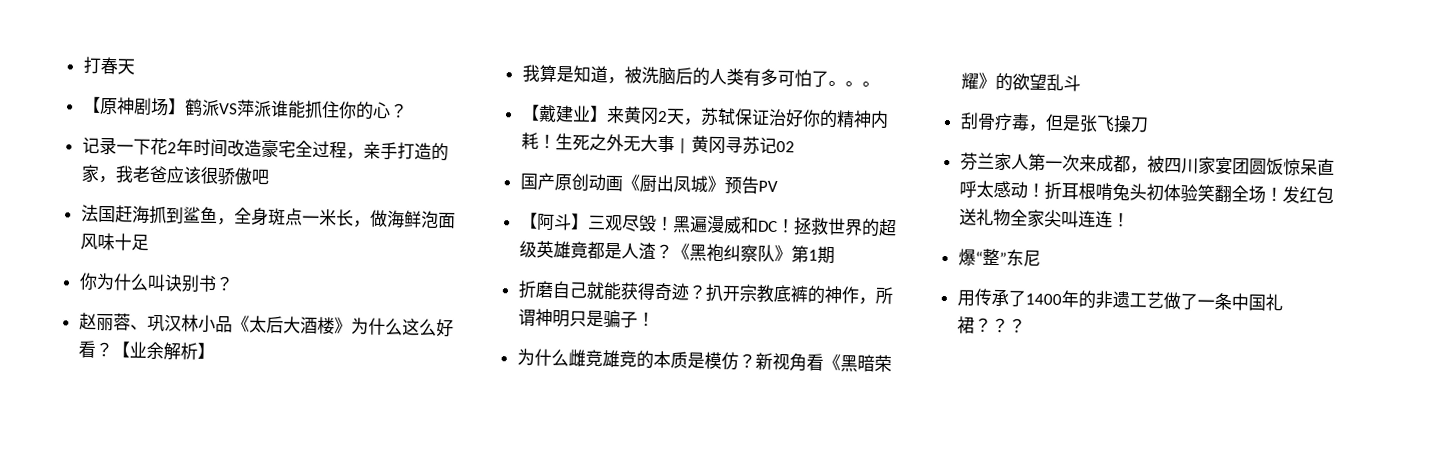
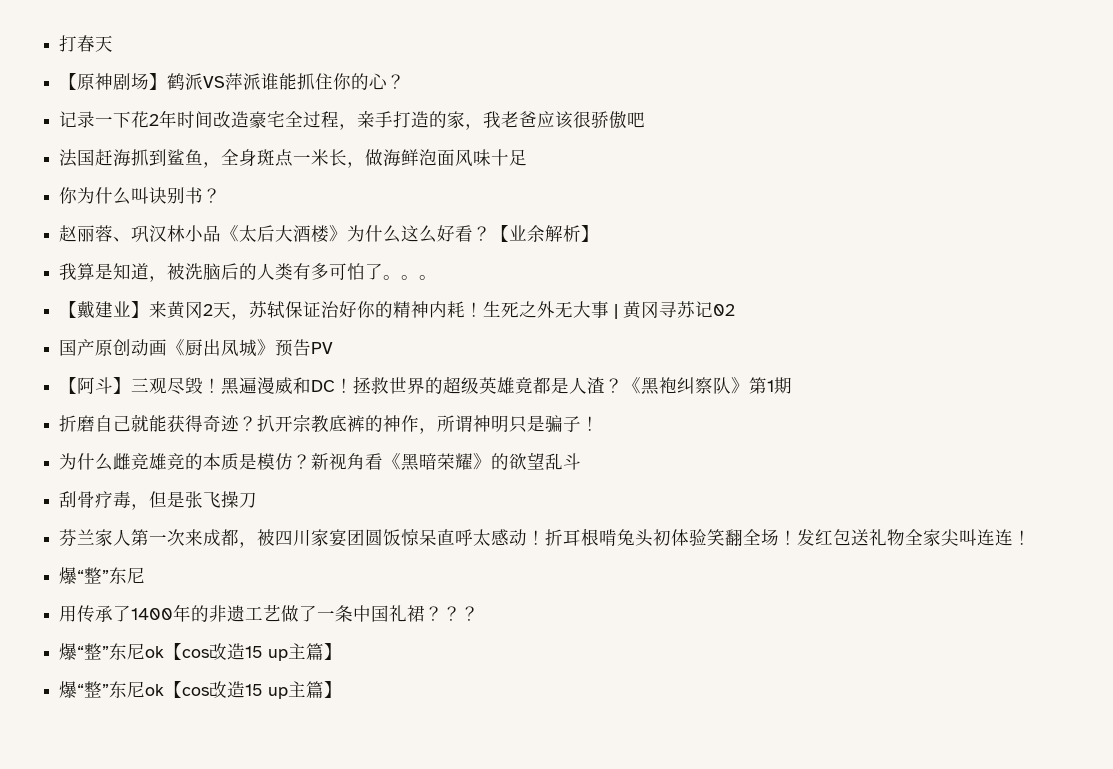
(1026, 326) none -> [59,643,343,661] [59,681,343,699] // 爆“整”东尼ok【cos改造15 up主篇】 // 爆“整”东尼ok【cos改造15 up主篇】

